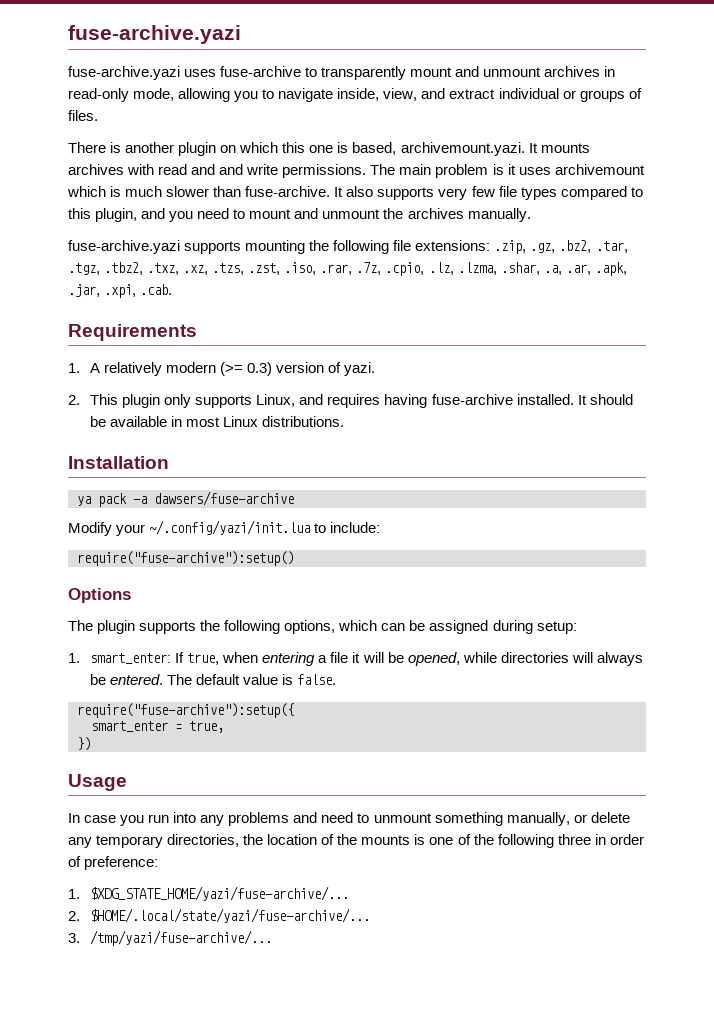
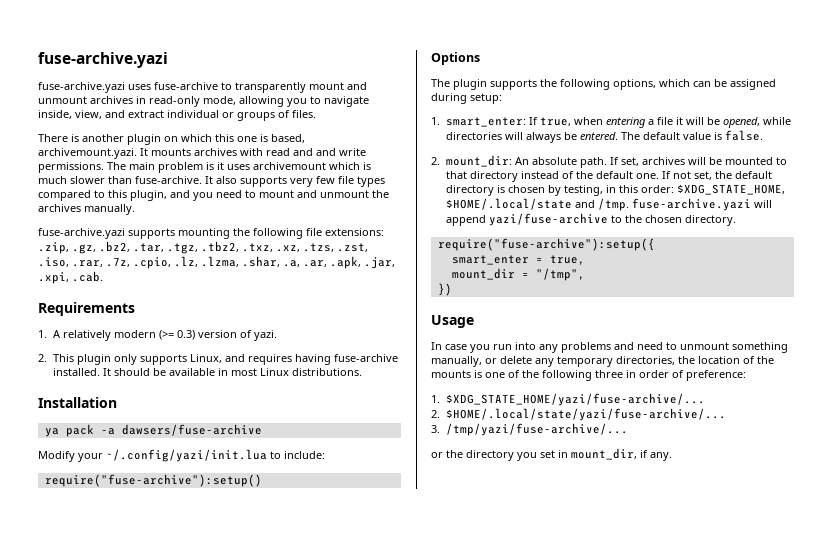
(337, 679) none -> [431,155,787,168] [445,171,772,182] [445,184,785,196] [445,198,772,211] [445,213,736,226] // 2. mount_dir: An absolute path. If set, archives will be mounted to that directory instead of the default one. If not set, the default directory is chosen by testing, in this order: $XDG_STATE_HOME, $HOME/.local/state and /tmp. fuse-archive.yazi will append yazi/fuse-archive to the chosen directory.
(224, 727) none -> [451,268,585,281] // mount_dir = "/tmp",
(273, 938) none -> [431,448,672,461] // or the directory you set in mount_dir, if any.

